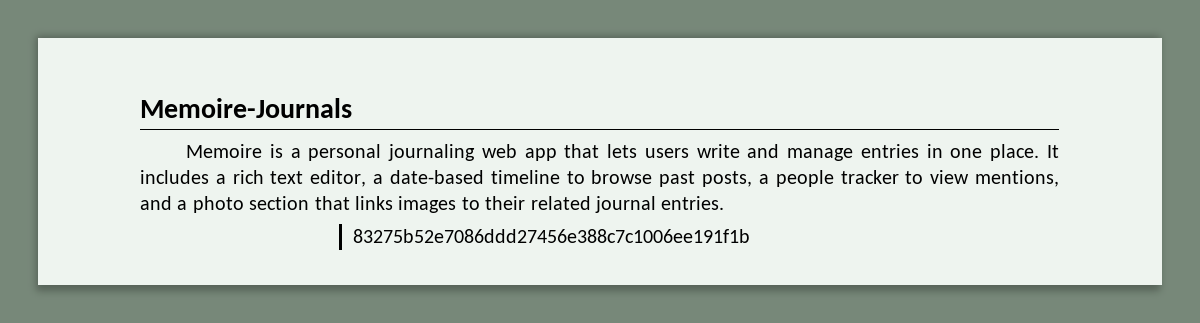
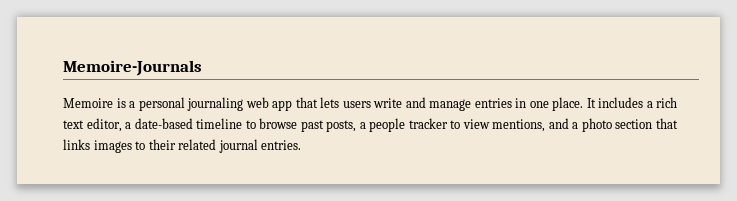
[352,229,750,243] // 83275b52e7086ddd27456e388c7c1006ee191f1b -> (302, 145) none

